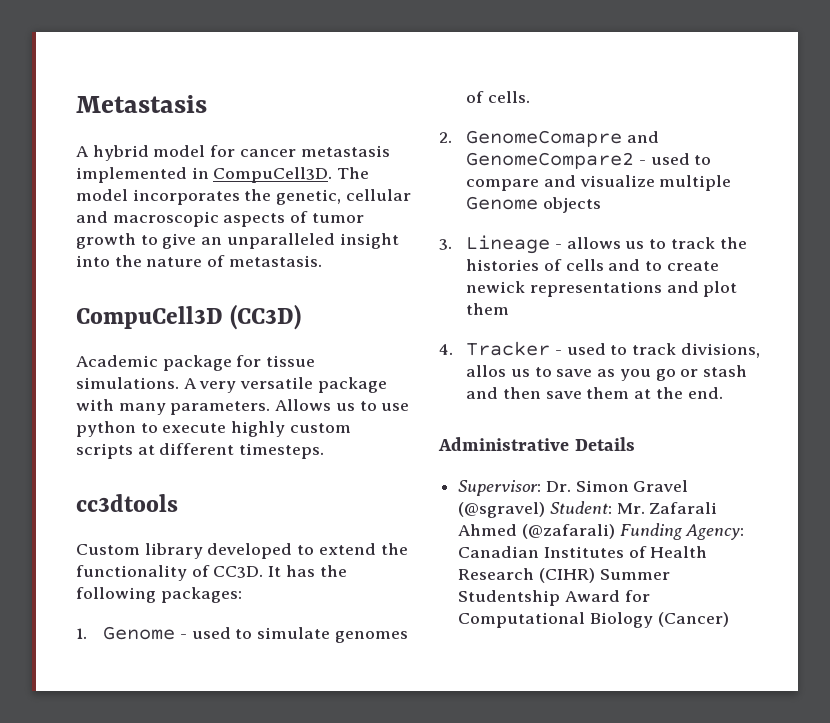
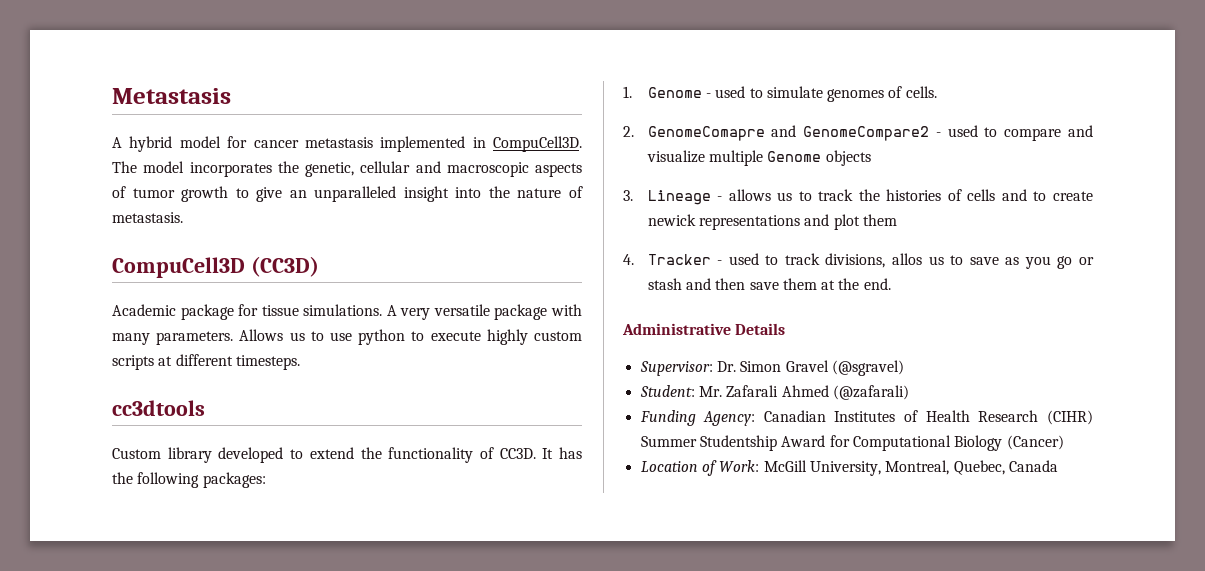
(546, 510) none -> (904, 368) //
(615, 531) none -> (909, 392) //
(729, 619) none -> [640,460,1058,476] // Location of Work: McGill University, Montreal, Quebec, Canada

